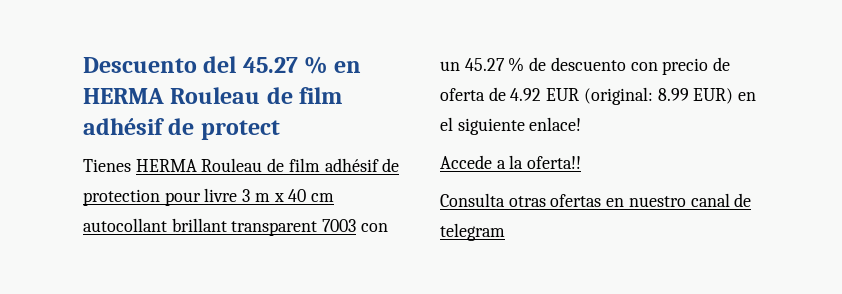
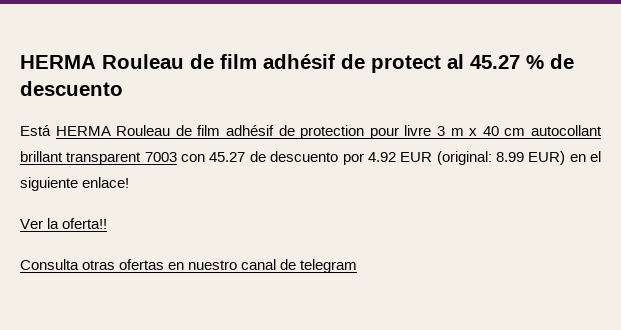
[83,56,361,74] Descuento del 45.27 % en -> (20, 62) none
[83,159,131,172] // Tienes -> [447,54,574,69] [20,81,123,96] [20,125,51,136] al 45.27 % de descuento // Está
[440,57,731,75] [440,87,506,101] un 45.27 % de descuento con precio de oferta de -> [209,151,364,165] 45.27 de descuento por
[440,155,506,169] Accede a -> [20,219,43,229] Ver

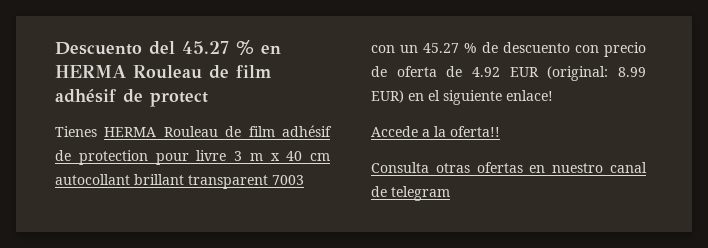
(20, 62) none -> [55,39,281,55] Descuento del 45.27 % en
[447,54,574,69] [20,81,123,96] [20,125,51,136] al 45.27 % de descuento // Está -> [55,126,97,137] // Tienes
[209,151,364,165] 45.27 de descuento por -> [400,42,646,57] [371,66,463,77] un 45.27 % de descuento con precio de oferta de
[20,219,43,229] Ver -> [371,126,430,137] Accede a

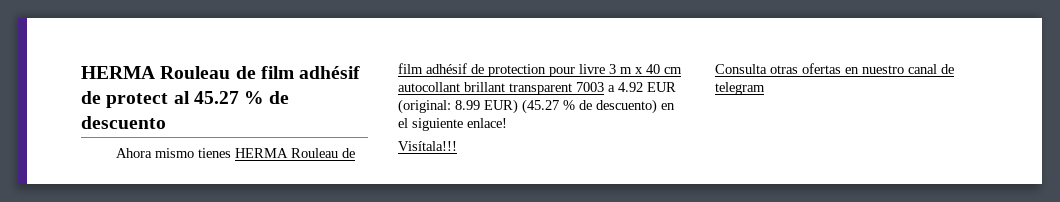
[55,39,281,55] Descuento del 45.27 % en -> (81, 72) none
[55,126,97,137] // Tienes -> [173,91,290,104] [81,116,166,129] [116,148,232,158] al 45.27 % de descuento // Ahora mismo tienes
[371,42,646,57] [371,66,463,77] con un 45.27 % de descuento con precio de oferta de -> [608,85,615,92] a
(404, 96) none -> [522,99,657,114] (45.27 % de descuento)
[371,126,500,137] Accede a la oferta!! -> [398,141,457,151] Visítala!!!

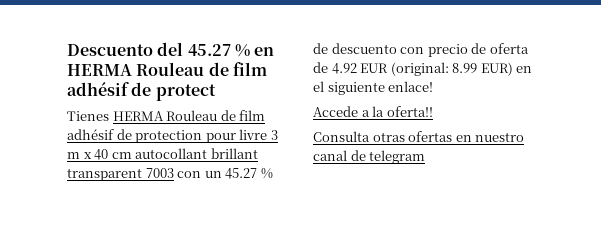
(81, 72) none -> [67,42,275,57] Descuento del 45.27 % en
[173,91,290,104] [81,116,166,129] [116,148,232,158] al 45.27 % de descuento // Ahora mismo tienes -> [67,111,109,121] // Tienes
[608,85,615,92] a -> [177,168,273,179] [313,43,529,57] [313,62,328,73] con un 45.27 % de descuento con precio de oferta de
[522,99,657,114] (45.27 % de descuento) -> (513, 69) none
[398,141,457,151] Visítala!!! -> [313,106,433,117] Accede a la oferta!!

